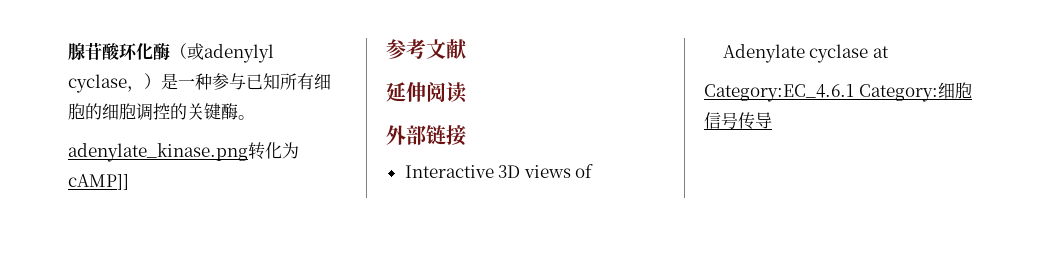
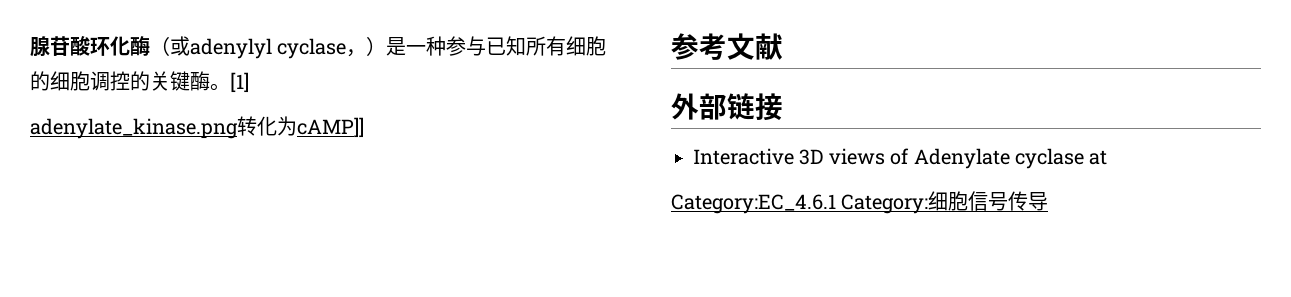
(255, 117) none -> [230,72,249,93] [1]
[386,82,467,103] // 延伸阅读 -> (783, 46) none

